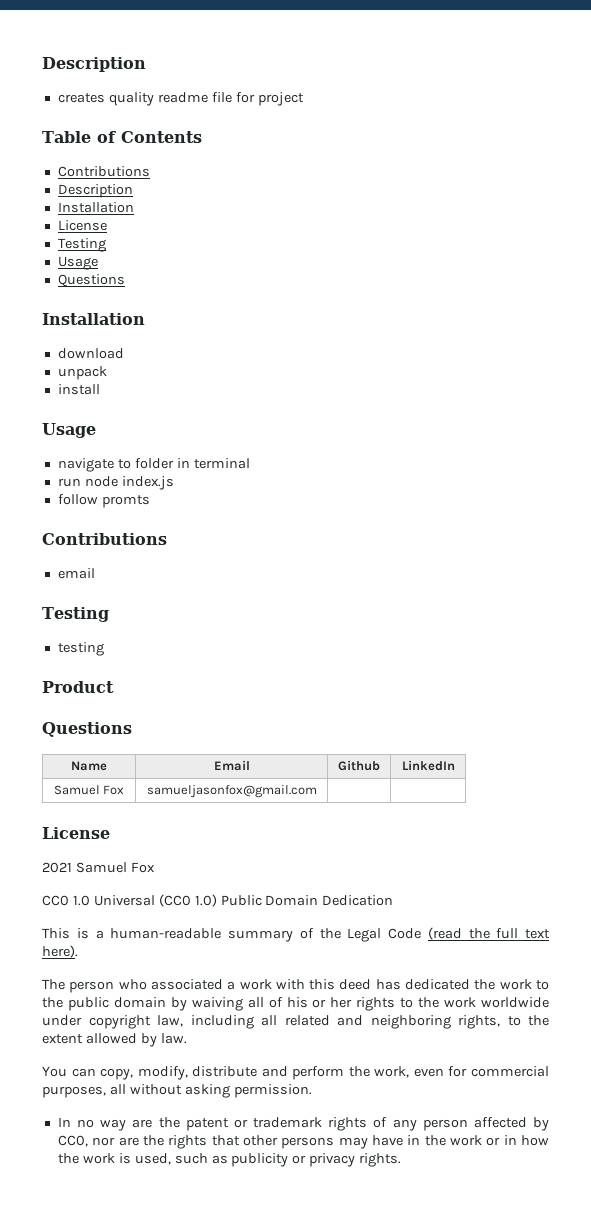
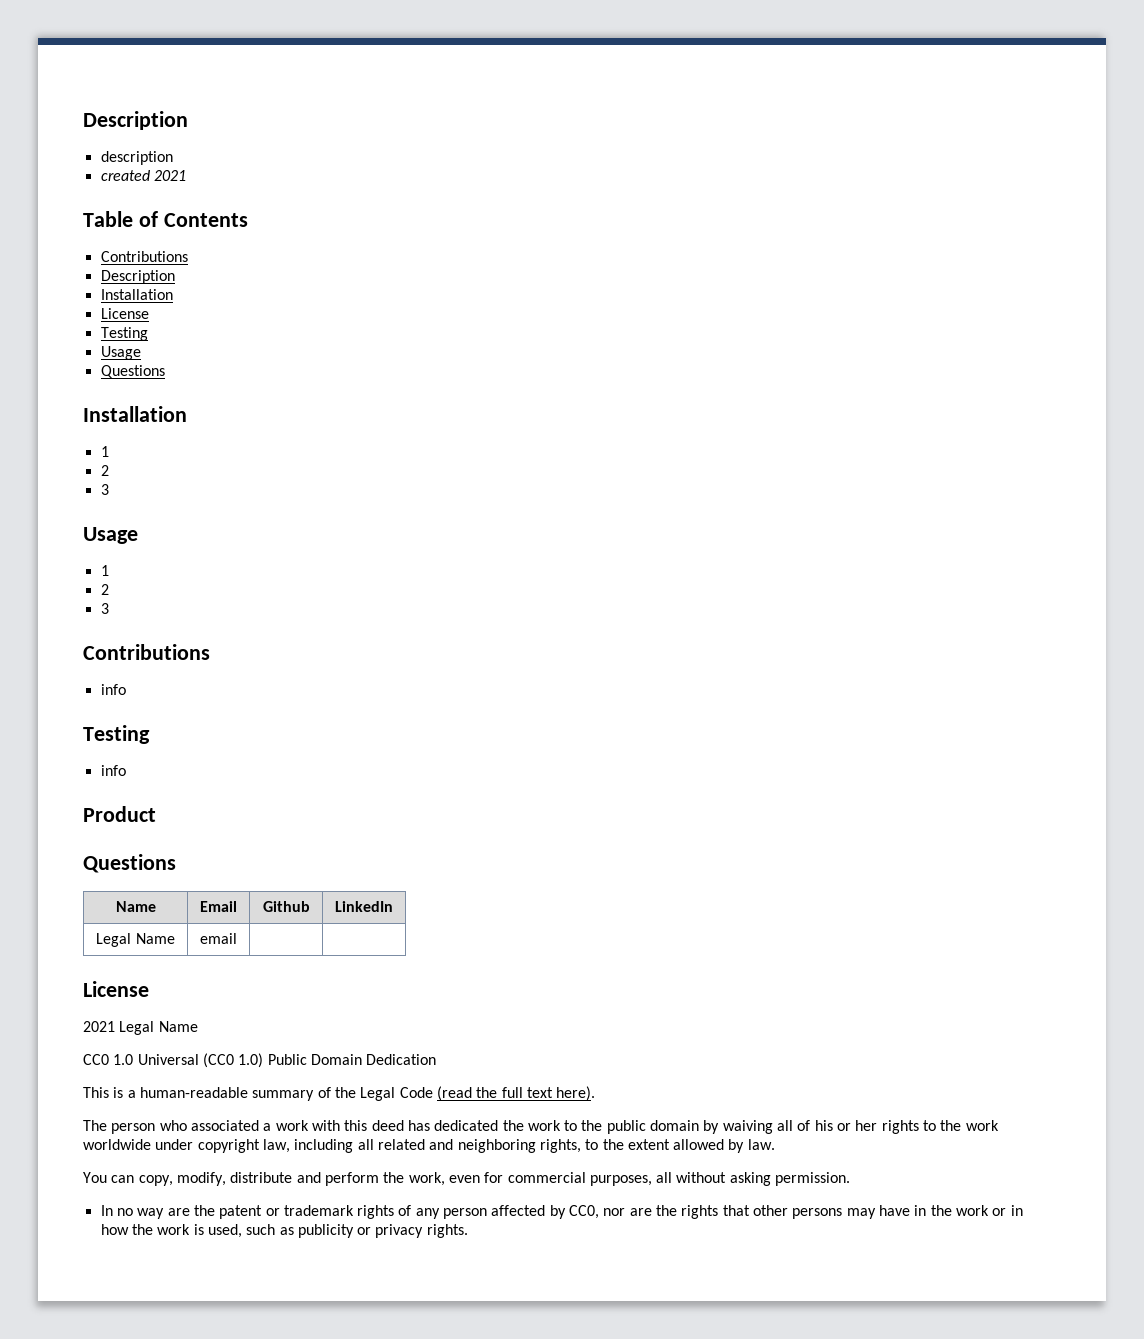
[42,57,146,72] [57,92,304,106] Description // creates quality readme file for project -> [83,111,188,130] [100,151,173,165] [100,170,186,181] Description // description // created 2021
[57,348,124,359] [57,366,107,380] [57,384,100,395] [42,423,96,438] [57,458,250,472] [57,476,174,490] [57,494,150,508] [42,533,167,545] [57,568,95,579] [42,607,109,622] [57,642,104,656] download // unpack // install // Usage // navigate to folder in terminal // run node index.js // follow promts // Contributions // email // Testing // testing -> [100,446,109,457] [100,465,109,476] [100,484,109,495] [83,527,138,544] [100,565,109,576] [100,584,109,595] [100,603,109,614] [83,644,210,660] [100,684,126,695] [83,725,150,744] [100,765,126,776] 1 // 2 // 3 // Usage // 1 // 2 // 3 // Contributions // info // Testing // info
[53,785,125,795] [146,785,317,798] Samuel Fox | samueljasonfox@gmail.com -> [96,933,175,947] [200,933,237,944] Legal Name | email
[75,862,155,873] Samuel Fox -> [119,1021,198,1035] Legal Name

